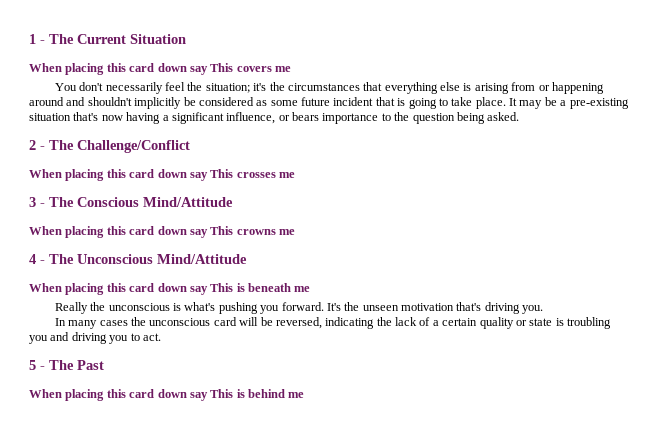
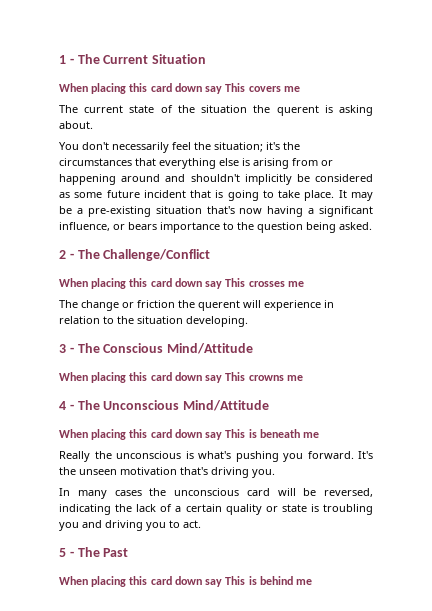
(291, 69) none -> [59,105,374,116] [59,121,93,129] // The current state of the situation the querent is asking about.
(295, 175) none -> [59,300,334,311] [59,316,248,327] // The change or friction the querent will experience in relation to the situation developing.

